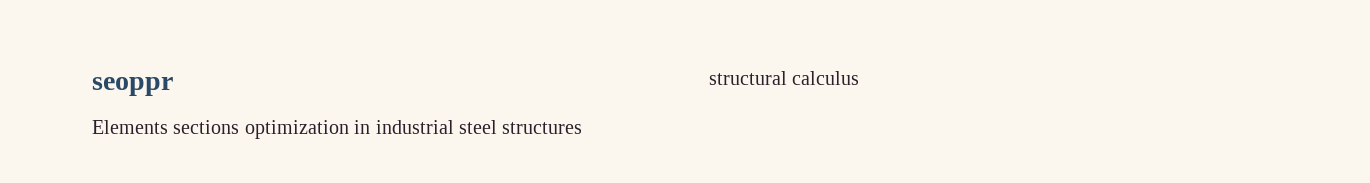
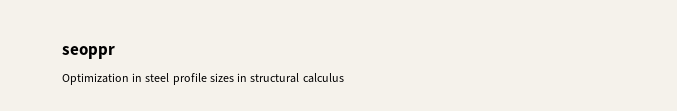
[92,120,583,139] Elements sections optimization in industrial steel structures -> [62,73,248,85] Optimization in steel profile sizes in

